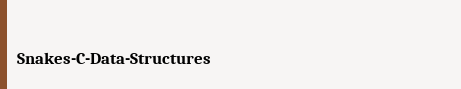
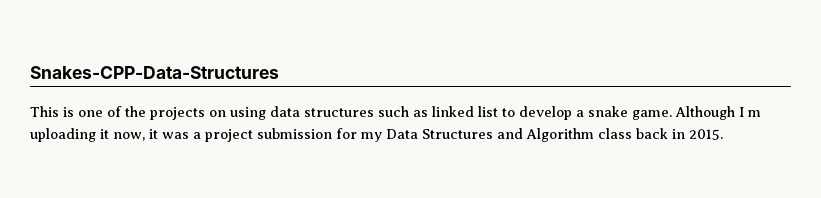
[17,52,211,64] Snakes-C-Data-Structures -> [30,66,279,79] [30,106,761,120] [30,128,723,142] Snakes-CPP-Data-Structures // This is one of the projects on using data structures such as linked list to develop a snake game. Although I m uploading it now, it was a project submission for my Data Structures and Algorithm class back in 2015.

